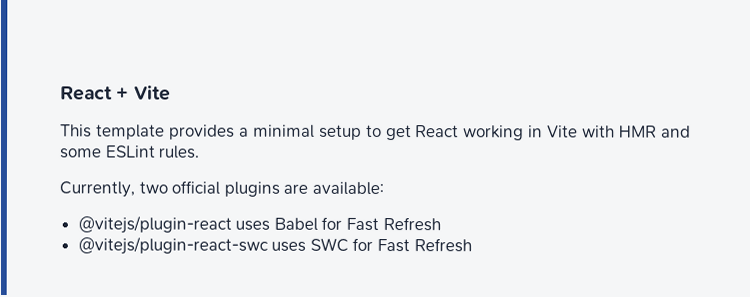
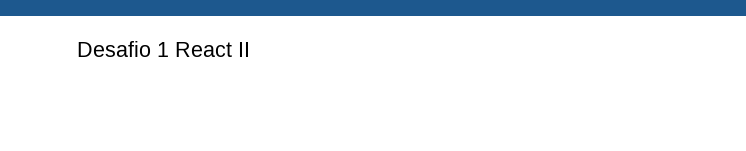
[60,85,171,101] [60,124,692,141] [59,145,201,159] [59,180,384,198] [77,215,441,234] [77,236,472,255] React + Vite // This template provides a minimal setup to get React working in Vite with HMR and some ESLint rules. // Currently, two official plugins are available: // @vitejs/plugin-react uses Babel for Fast Refresh // @vitejs/plugin-react-swc uses SWC for Fast Refresh -> [77,41,250,57] Desafio 1 React II

